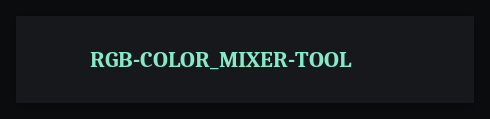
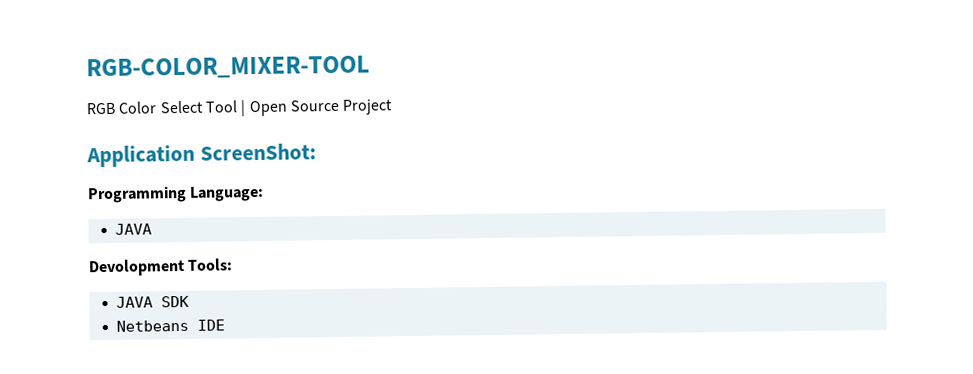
(352, 61) none -> [86,99,394,117] [86,143,316,168] [87,185,265,204] [115,223,153,235] [88,258,234,277] [116,295,190,308] [116,319,226,332] // RGB Color Select Tool | Open Source Project // Application ScreenShot: // Programming Language: // JAVA // Devolopment Tools: // JAVA SDK // Netbeans IDE

